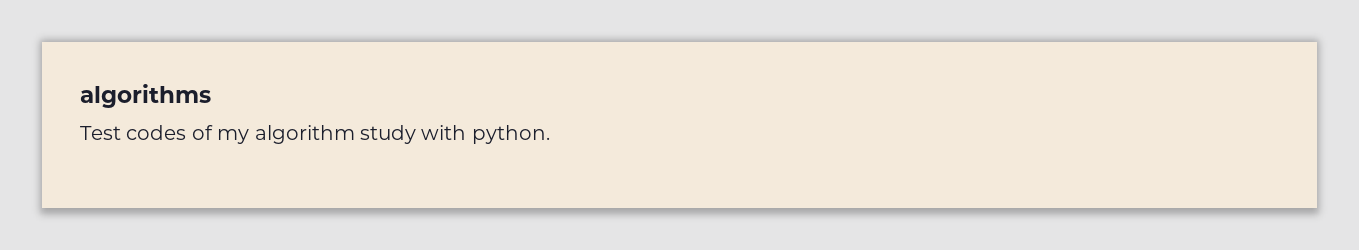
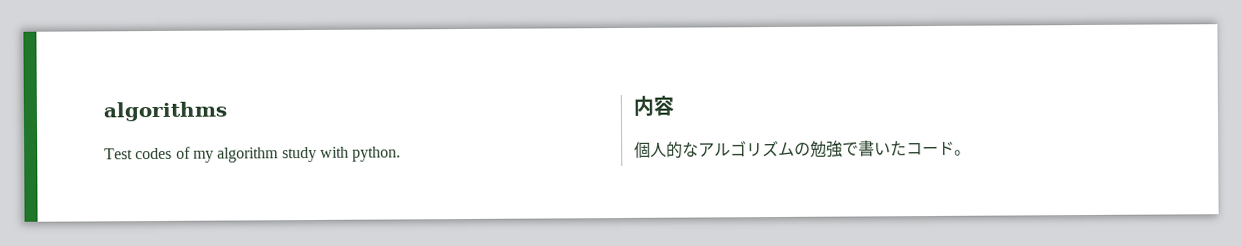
(550, 134) none -> [633,95,674,117] [634,140,971,159] // 内容 // 個人的なアルゴリズムの勉強で書いたコード。

